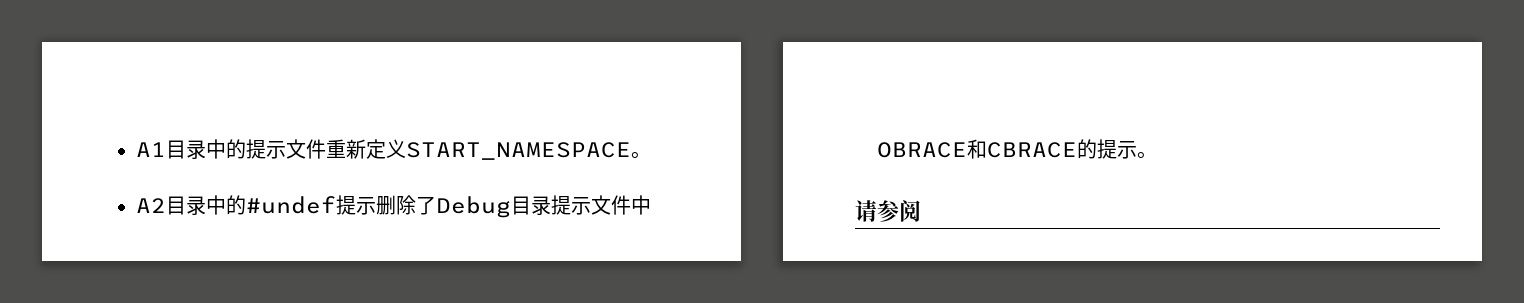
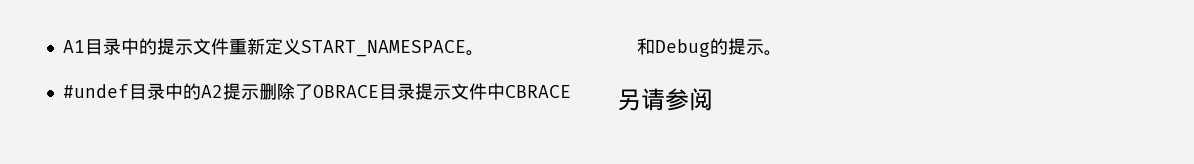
[136,195,336,215] A2目录中的#undef -> [62,83,223,100] #undef目录中的A2
[436,196,511,218] Debug -> [312,85,379,98] OBRACE
[877,139,1077,159] OBRACE和CBRACE -> [504,85,571,98] [636,38,710,57] CBRACE和Debug
(1157, 155) none -> [617,89,641,111] 另

